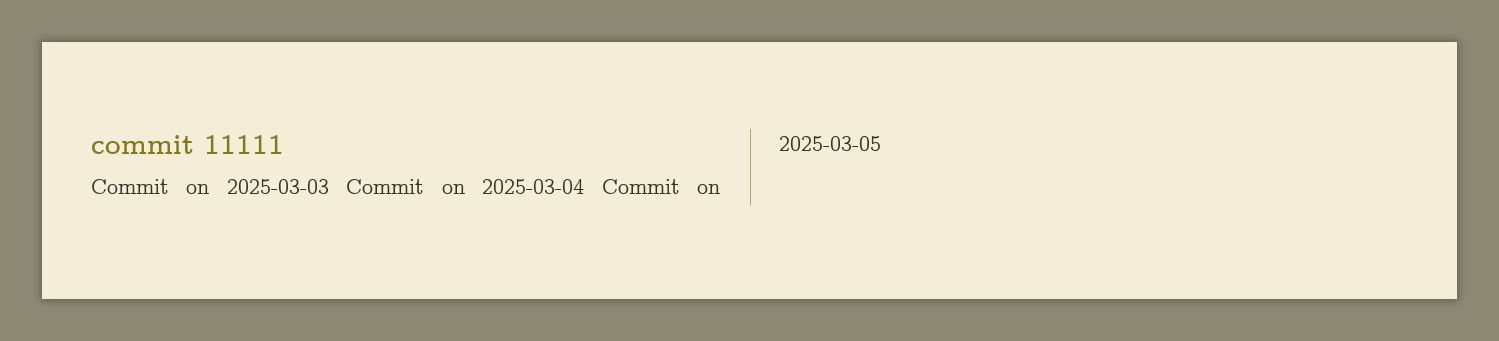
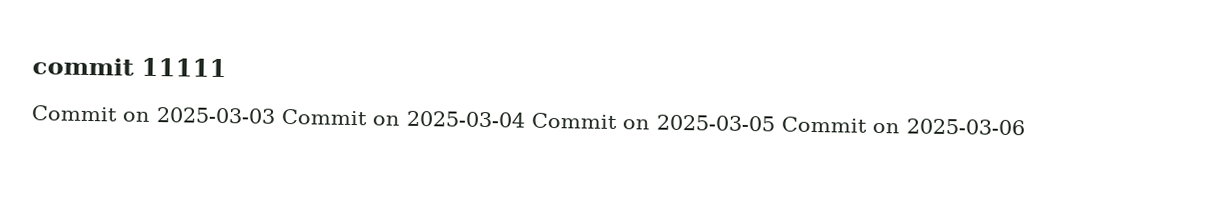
(881, 143) none -> [781,116,1025,136] Commit on 2025-03-06

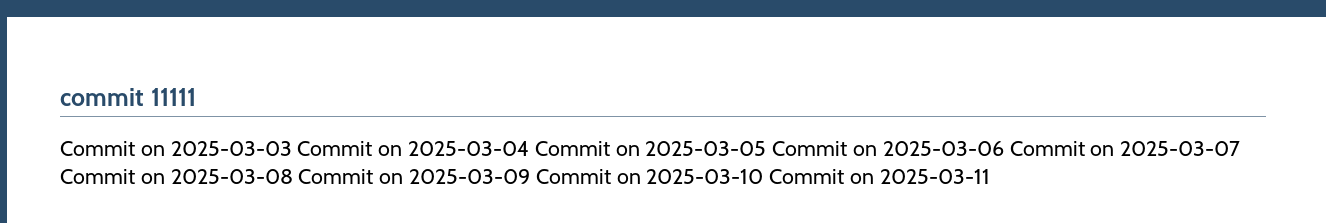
(1025, 127) none -> [1009,141,1241,156] [60,169,990,184] Commit on 2025-03-07 Commit on 2025-03-08 Commit on 2025-03-09 Commit on 2025-03-10 Commit on 2025-03-11

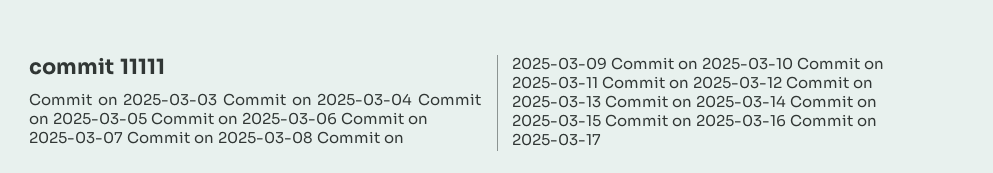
(990, 176) none -> [602,76,874,89] [512,95,878,108] [512,114,878,127] [512,133,601,146] Commit on 2025-03-12 Commit on 2025-03-13 Commit on 2025-03-14 Commit on 2025-03-15 Commit on 2025-03-16 Commit on 2025-03-17

